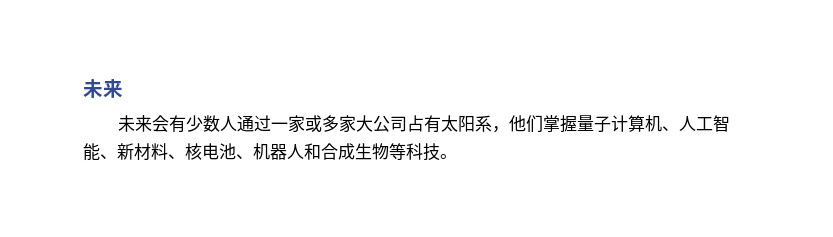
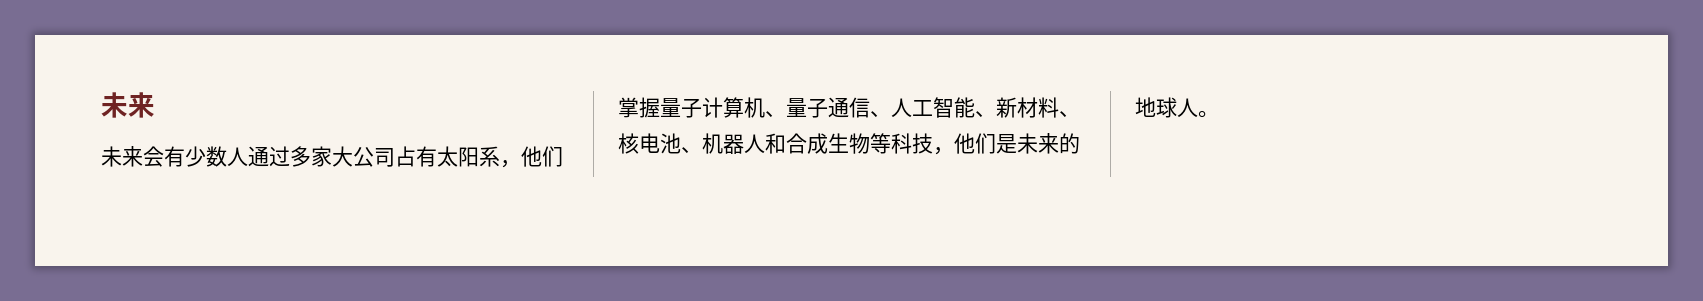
[271,115,323,133] 一家或 -> (290, 156) none
(680, 128) none -> [786,97,891,118] 量子通信、
(440, 152) none -> [933,133,1080,155] [1135,97,1198,118] ，他们是未来的地球人

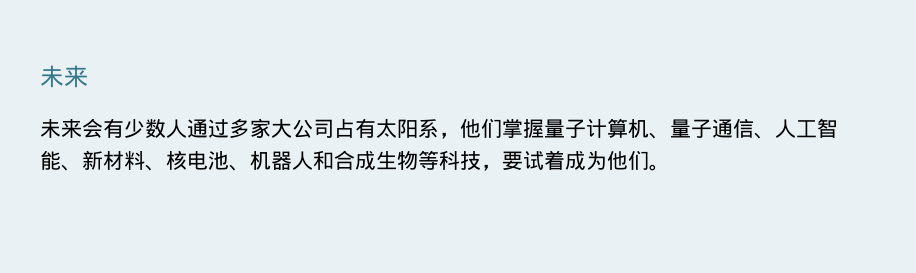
[954,133,1080,154] [1135,97,1198,118] 他们是未来的地球人 -> [502,150,649,170] 要试着成为他们

